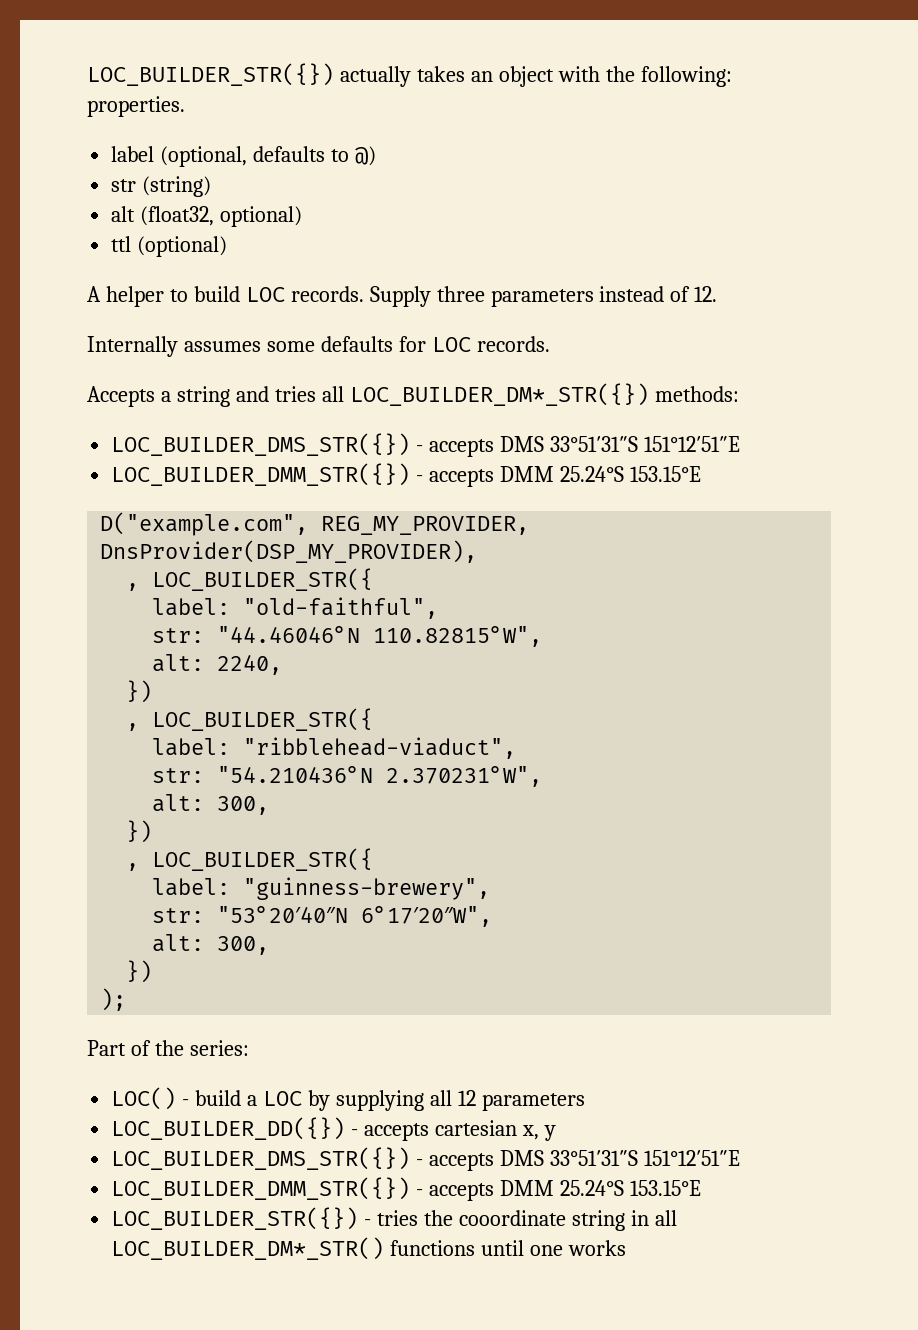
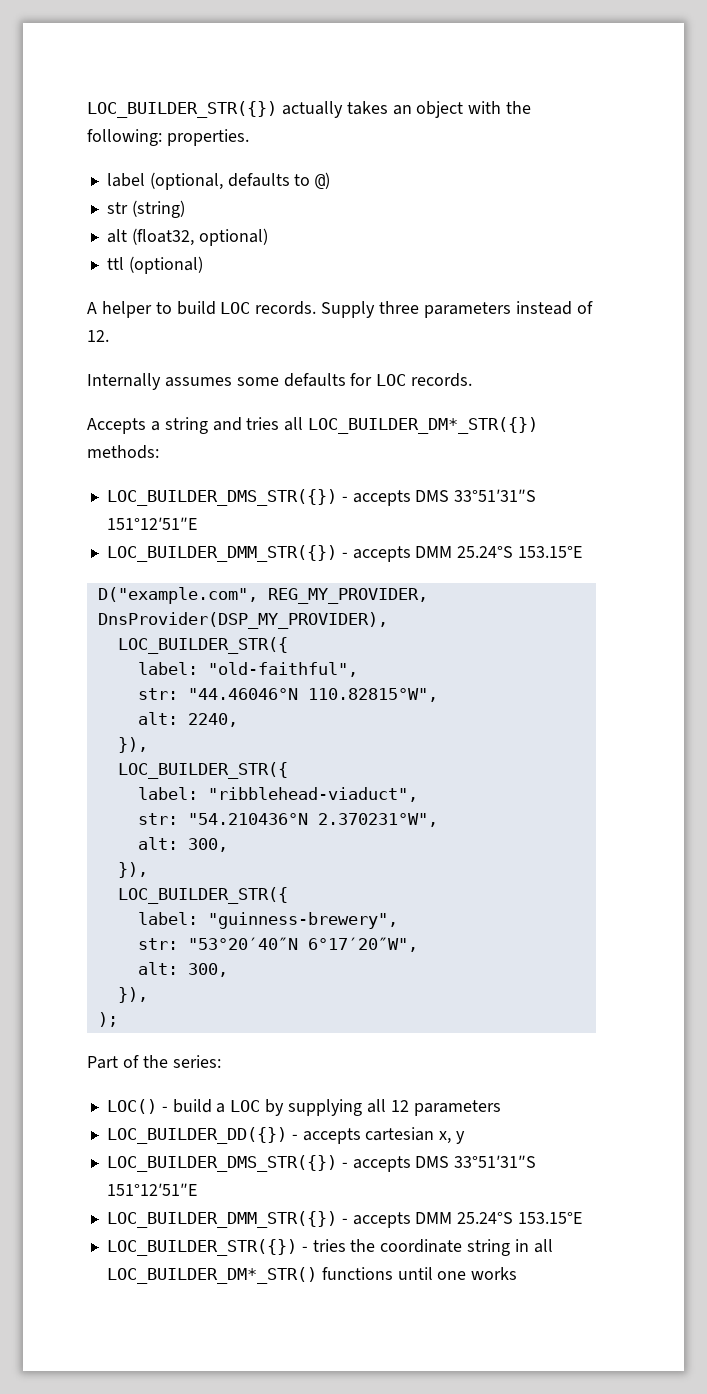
[126,583,140,591] , -> (388, 620) none
[126,680,153,703] [126,723,140,731] }) // , -> [117,737,148,753] }), //
[126,820,153,843] [126,863,140,871] }) // , -> [117,862,148,878] }), //
[126,960,153,983] }) -> [117,987,148,1003] }),
[458,1210,566,1226] cooordinate -> [380,1239,463,1253] coordinate

